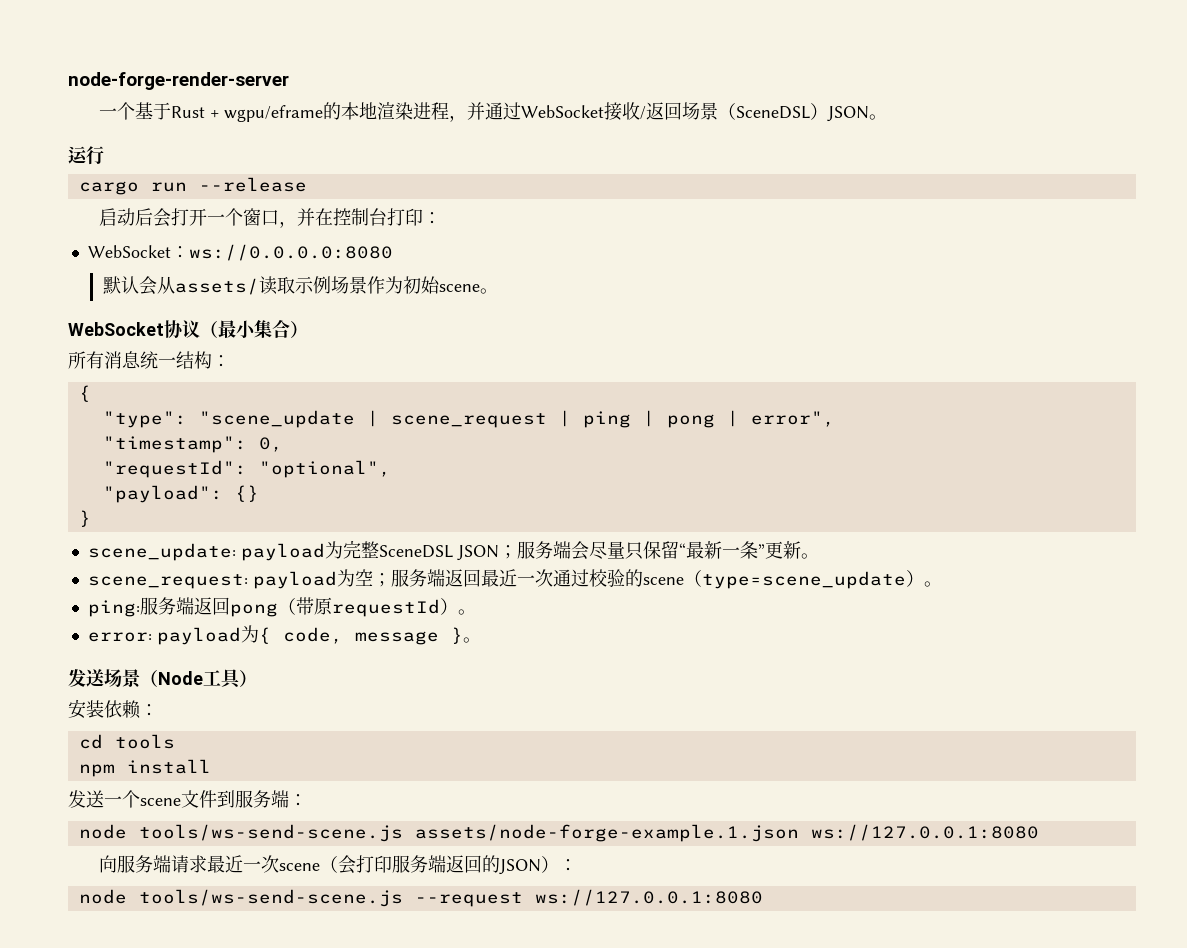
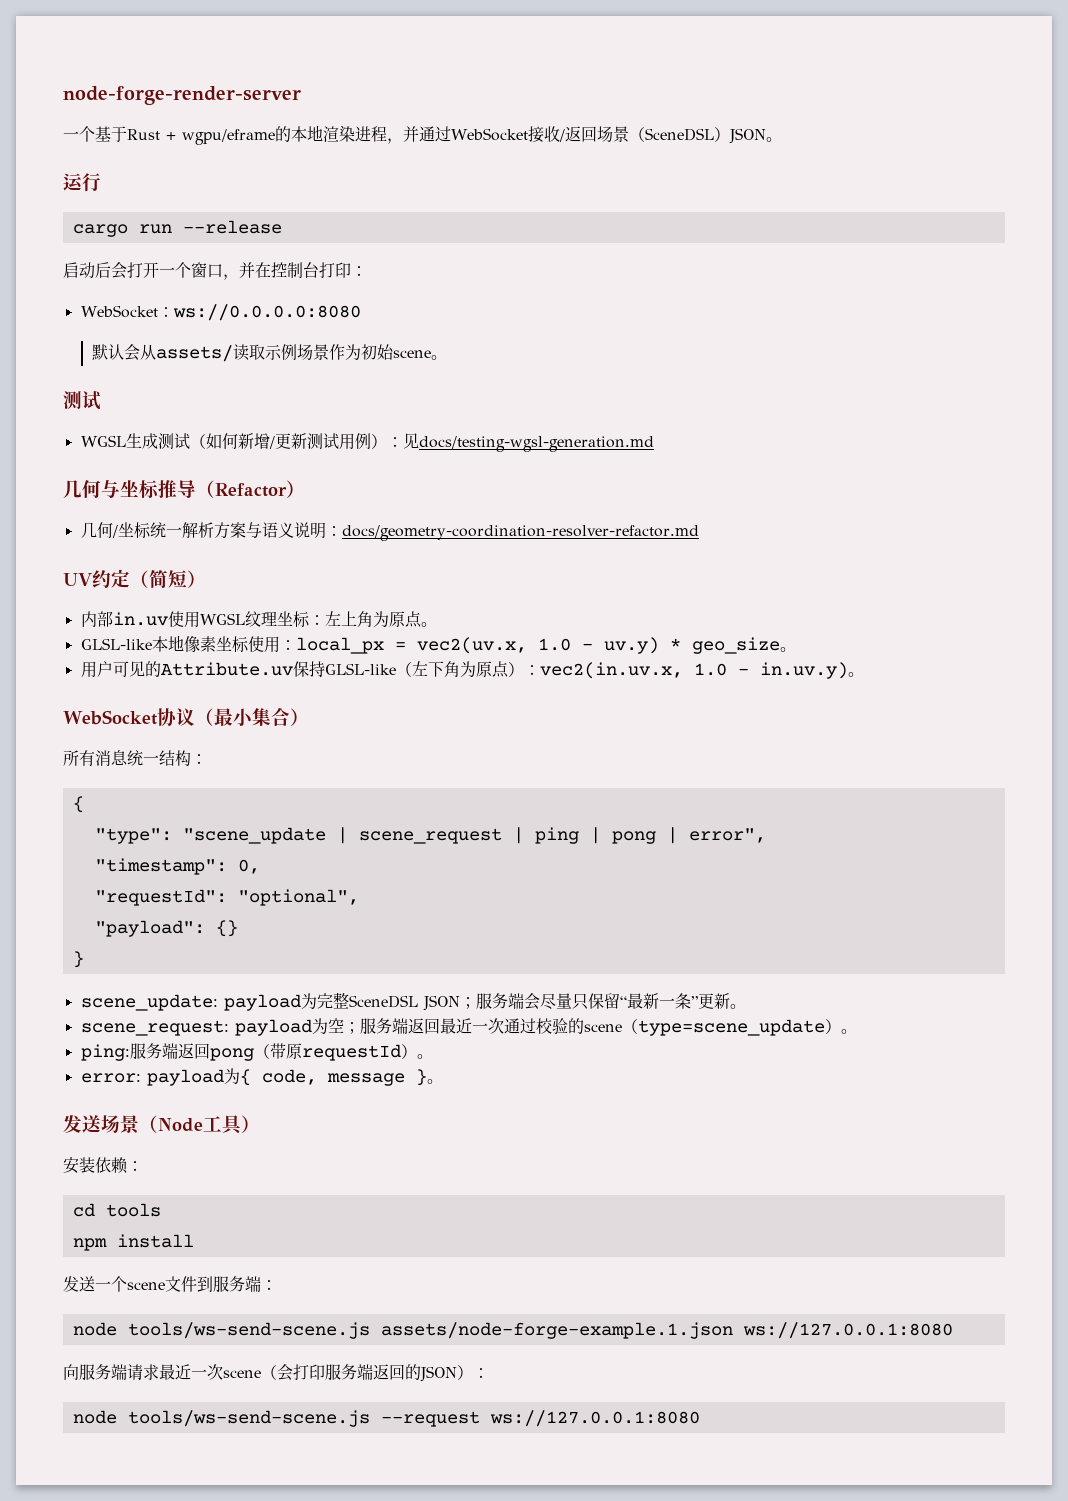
(498, 291) none -> [63,391,101,410] [80,433,654,452] [63,480,305,499] [80,522,699,541] [63,569,206,588] [80,611,437,628] [80,635,796,654] [80,661,864,679] // 测试 // WGSL生成测试（如何新增/更新测试用例）：见docs/testing-wgsl-generation.md // 几何与坐标推导（Refactor） // 几何/坐标统一解析方案与语义说明：docs/geometry-coordination-resolver-refactor.md // UV约定（简短） // 内部in.uv使用WGSL纹理坐标：左上角为原点。 // GLSL-like本地像素坐标使用：local_px = vec2(uv.x, 1.0 - uv.y) * geo_size。 // 用户可见的Attribute.uv保持GLSL-like（左下角为原点）：vec2(in.uv.x, 1.0 - in.uv.y)。

